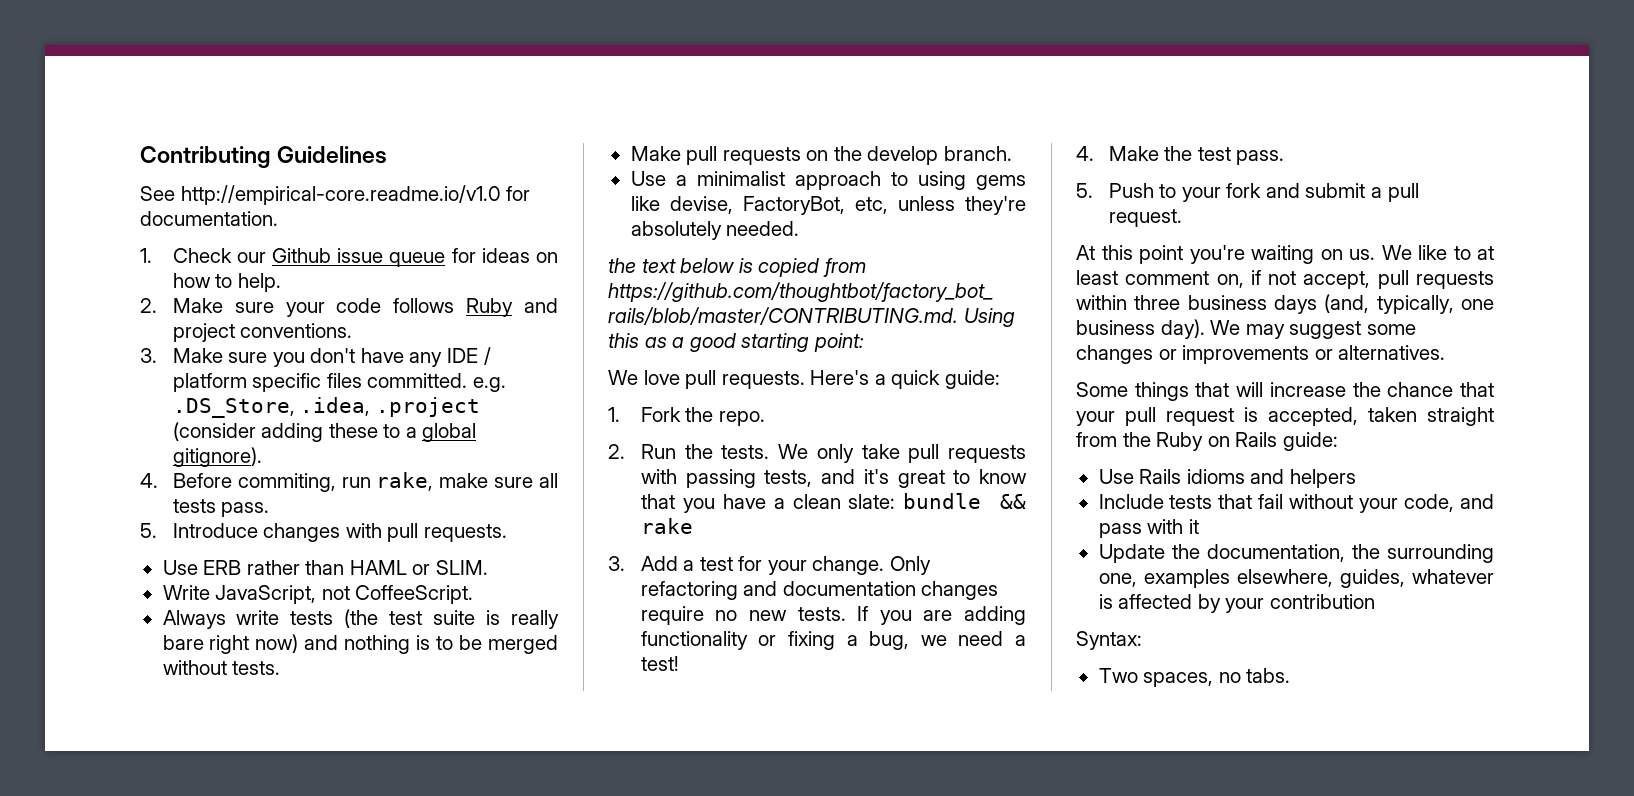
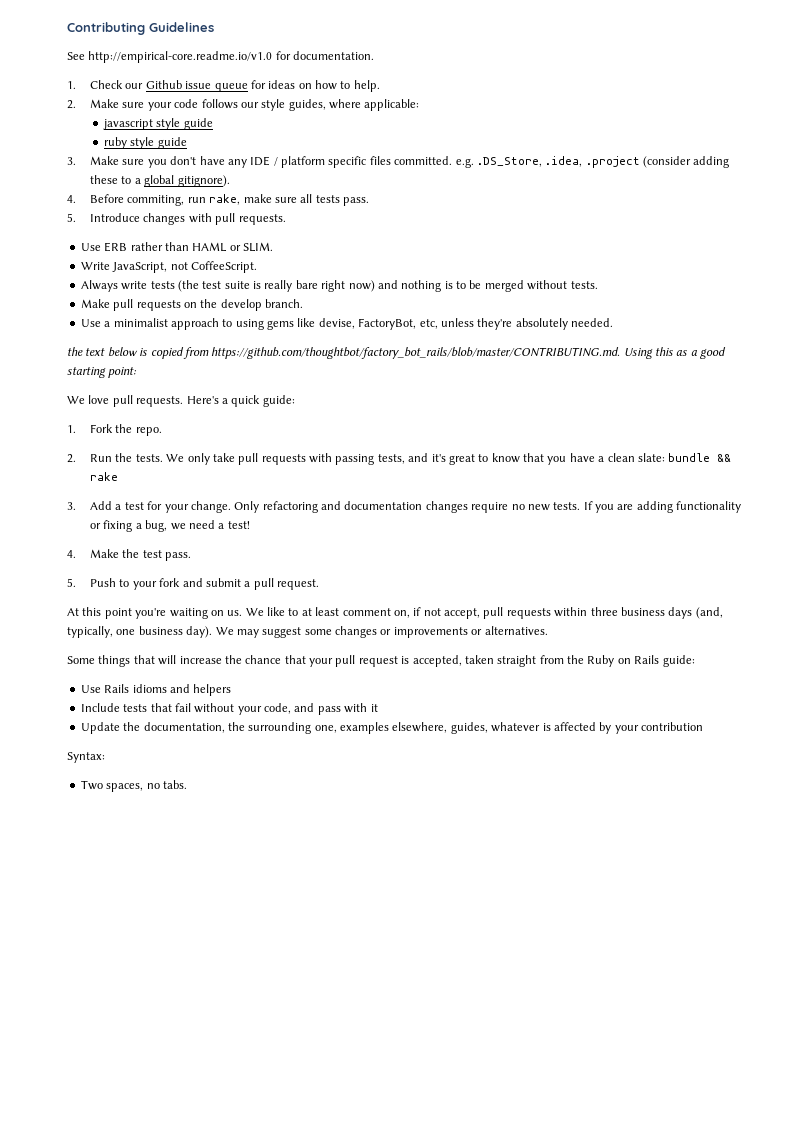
[466,298,558,317] [172,323,353,342] Ruby and project conventions. -> [240,99,420,111] [102,118,213,130] [103,137,187,149] our style guides, where applicable: // javascript style guide // ruby style guide

